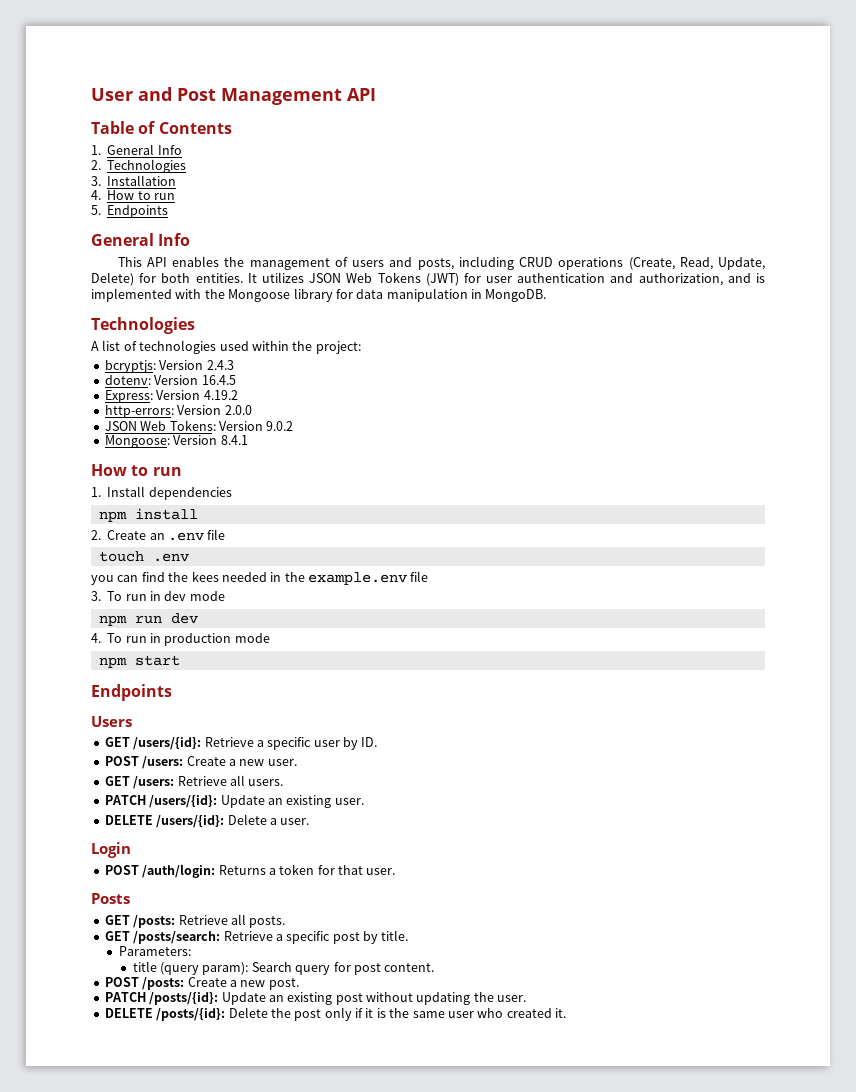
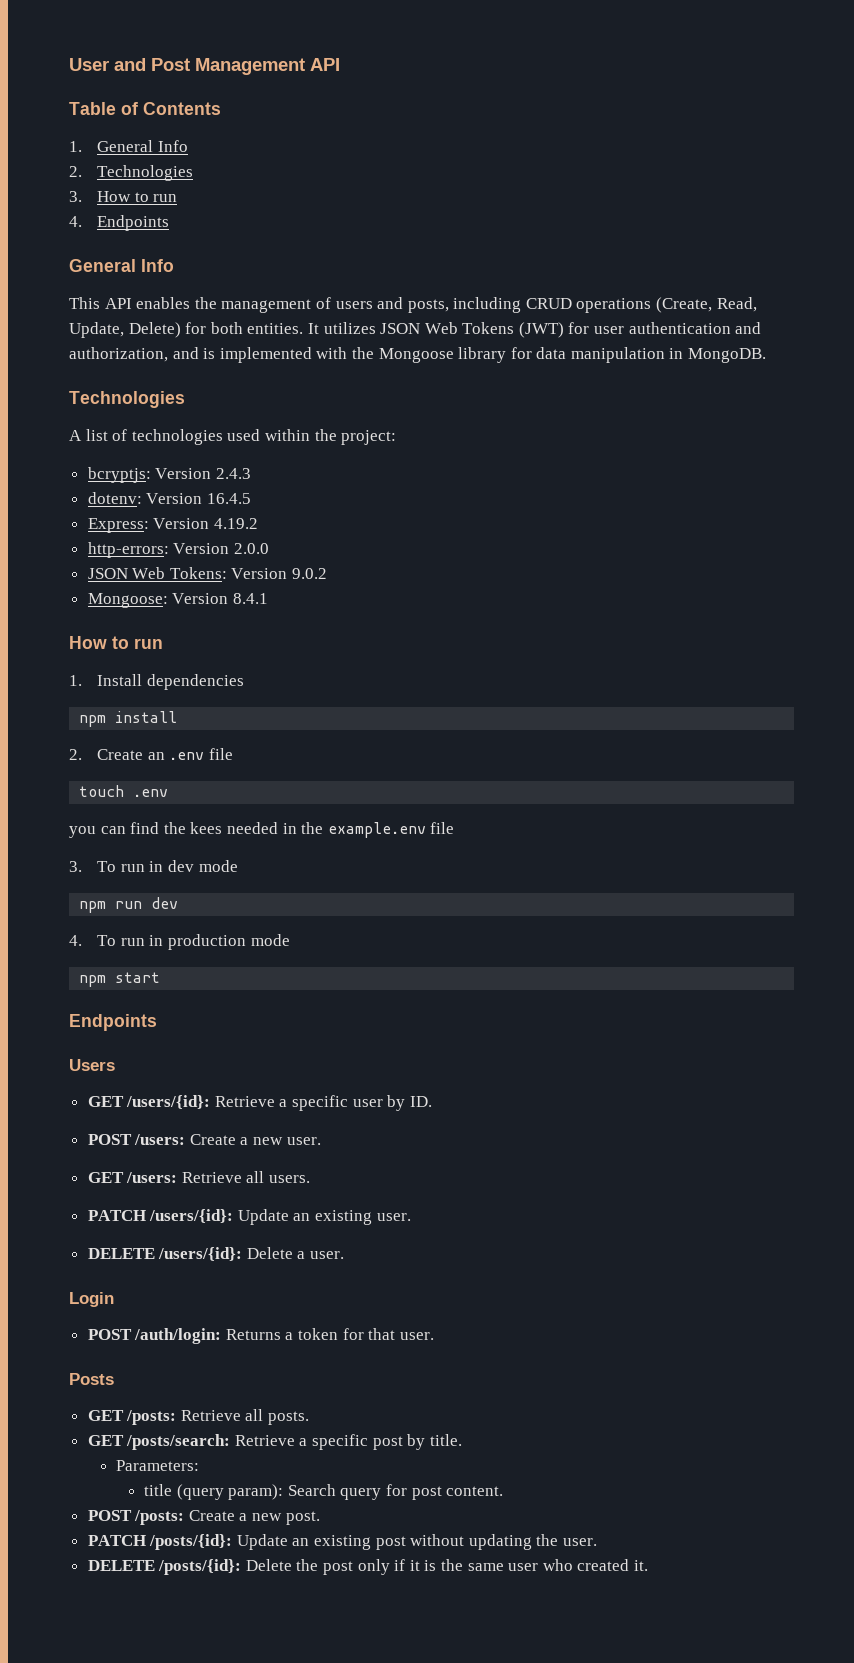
[107,175,177,186] [91,190,175,200] [91,205,101,215] Installation // 4. How to run // 5. -> [97,191,178,202] [69,216,82,227] How to run // 4.

